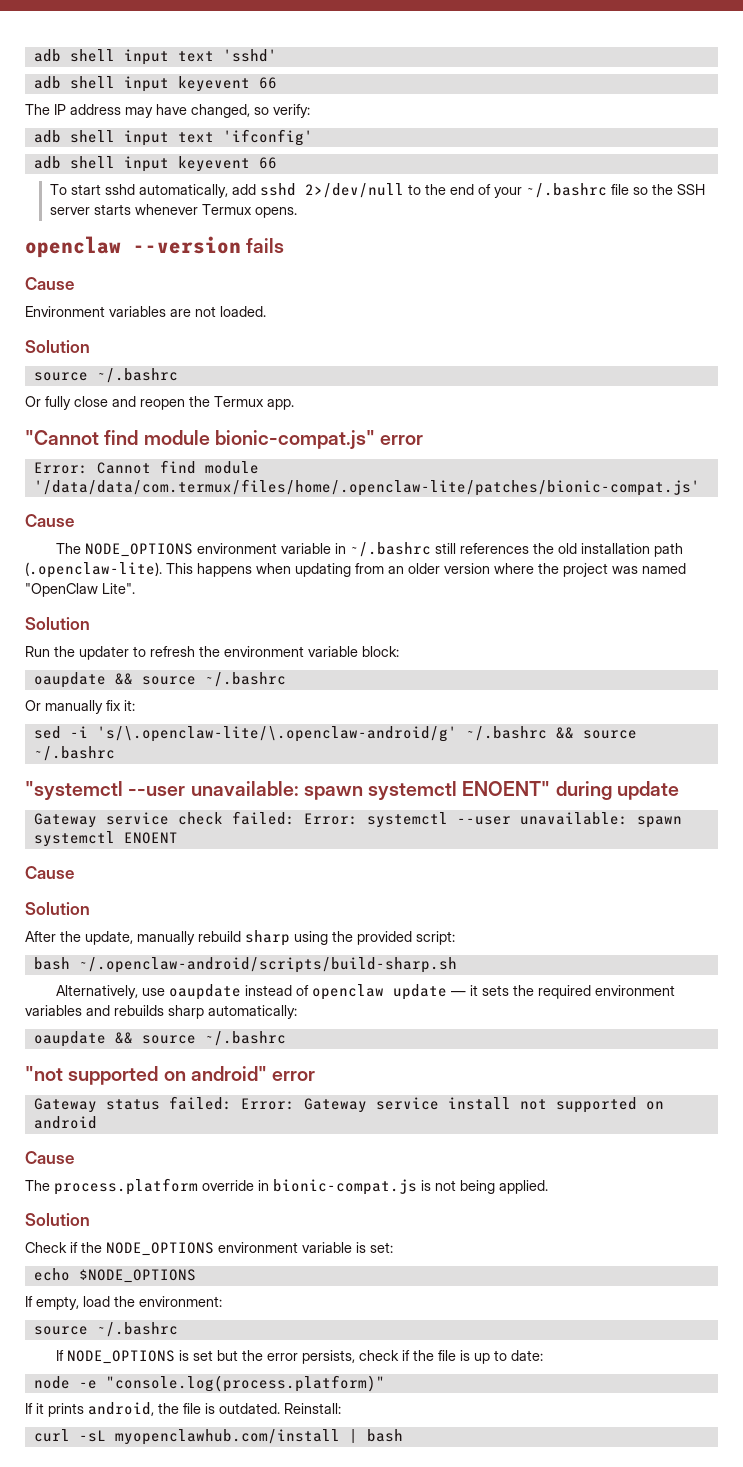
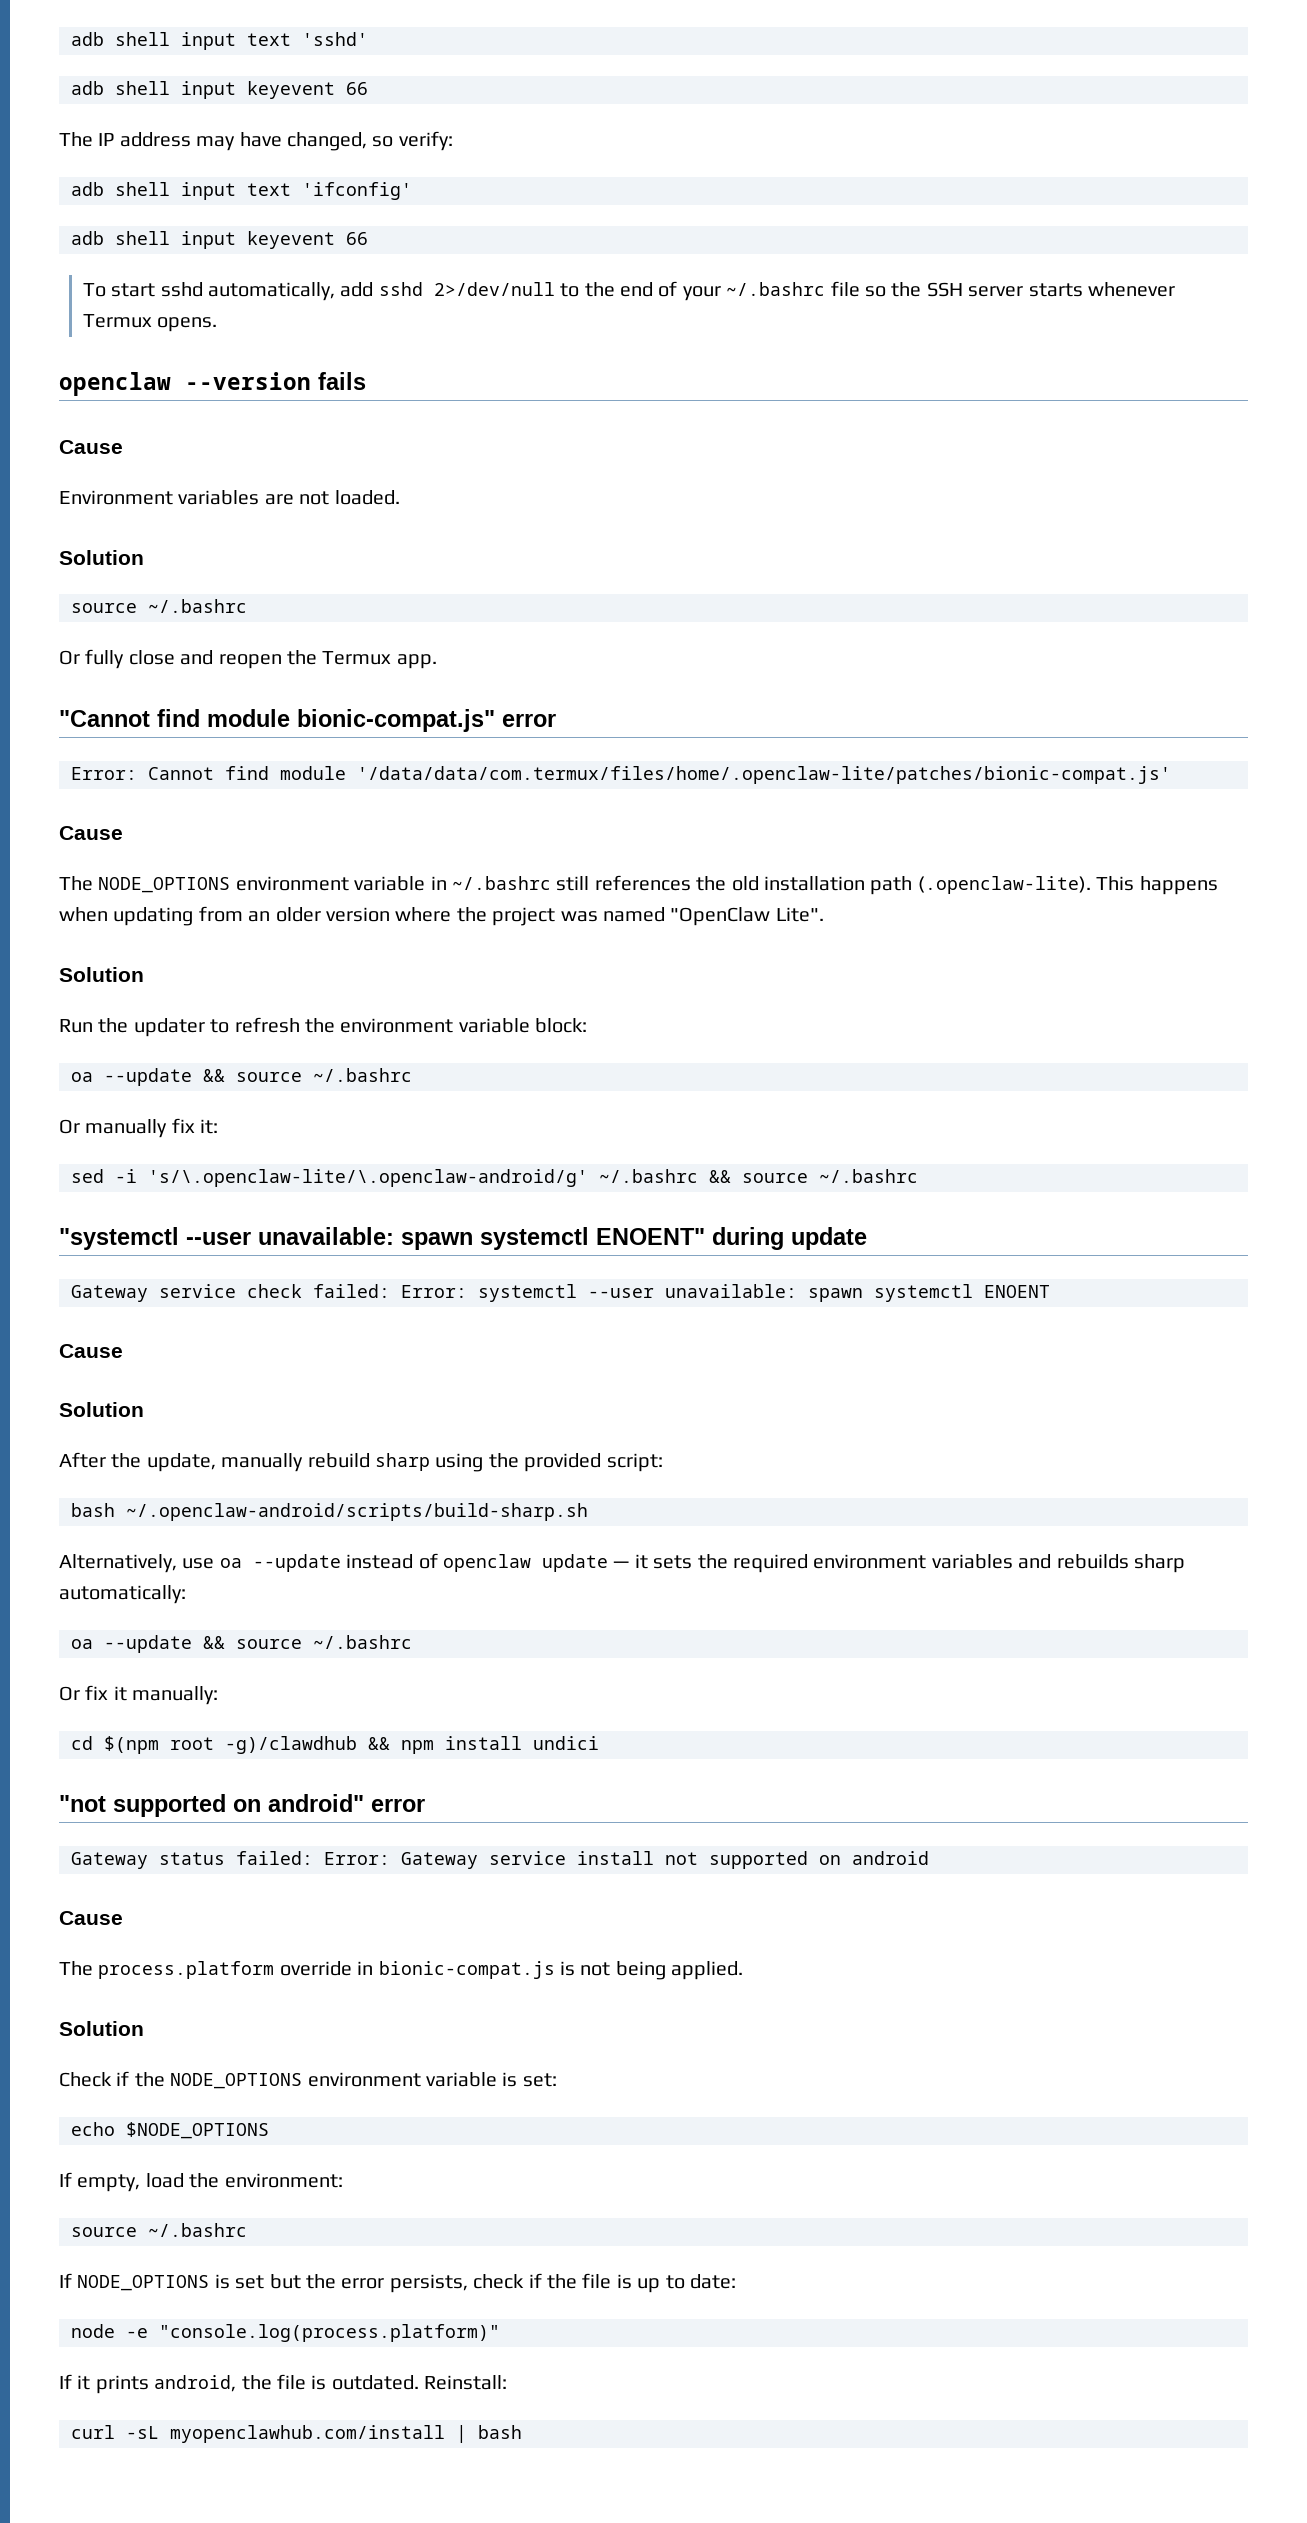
[33,672,106,688] oaupdate -> [71,1068,192,1086] oa --update
[168,984,241,1000] oaupdate -> [219,1554,341,1572] oa --update
[33,1031,286,1047] oaupdate && source ~/.bashrc -> [71,1635,412,1653] [59,1685,219,1705] [71,1736,599,1754] oa --update && source ~/.bashrc // Or fix it manually: // cd $(npm root -g)/clawdhub && npm install undici

